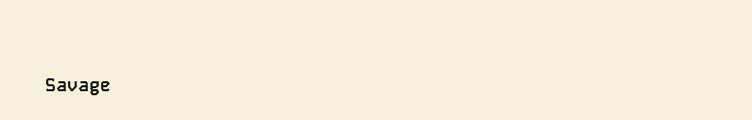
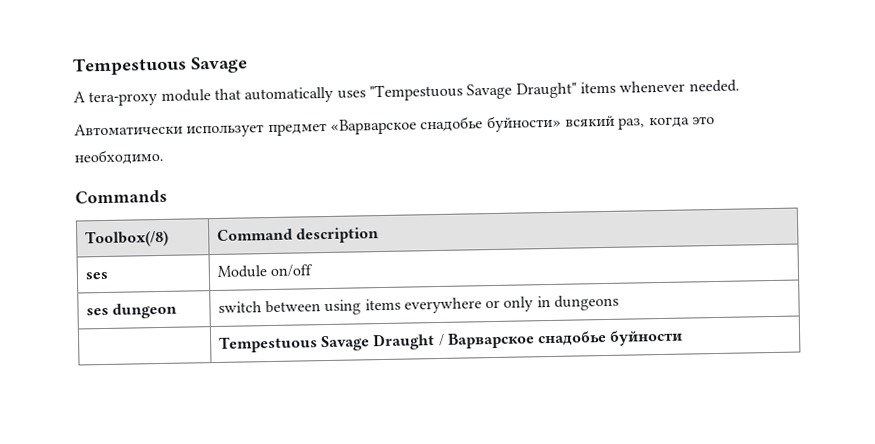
[45,78,112,96] Savage -> [73,56,248,76] [73,79,740,107] [74,114,715,138] [74,148,164,166] [75,189,167,204] [84,229,169,248] [216,227,379,244] [84,271,108,280] [216,264,313,278] [85,302,177,319] [217,294,620,316] [218,329,684,353] Tempestuous Savage // A tera-proxy module that automatically uses "Tempestuous Savage Draught" items whenever needed. // Автоматически использует предмет «Варварское снадобье буйности» всякий раз, когда это необходимо. // Commands // Toolbox(/8) | Command description // ses | Module on/off // ses dungeon | switch between using items everywhere or only in dungeons // | Tempestuous Savage Draught / Варварское снадобье буйности

